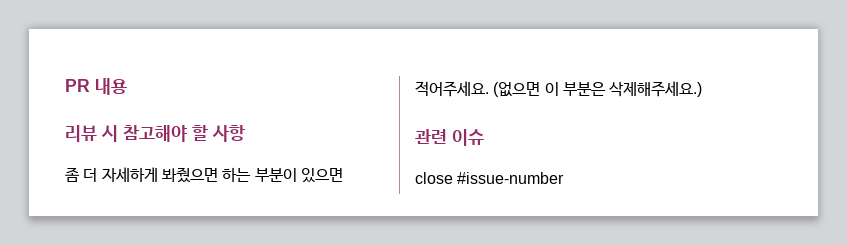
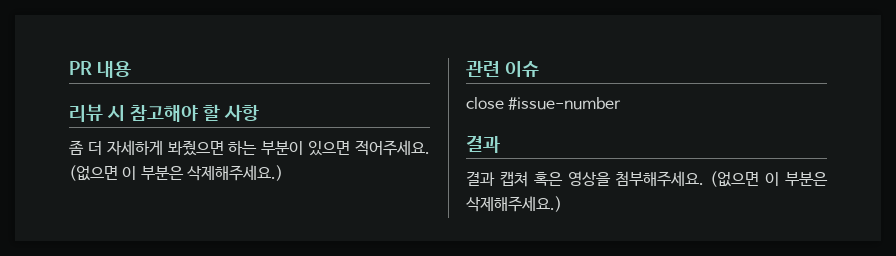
(565, 178) none -> [466,135,500,153] [466,171,828,187] [466,196,562,212] // 결과 // 결과 캡쳐 혹은 영상을 첨부해주세요. (없으면 이 부분은 삭제해주세요.)

